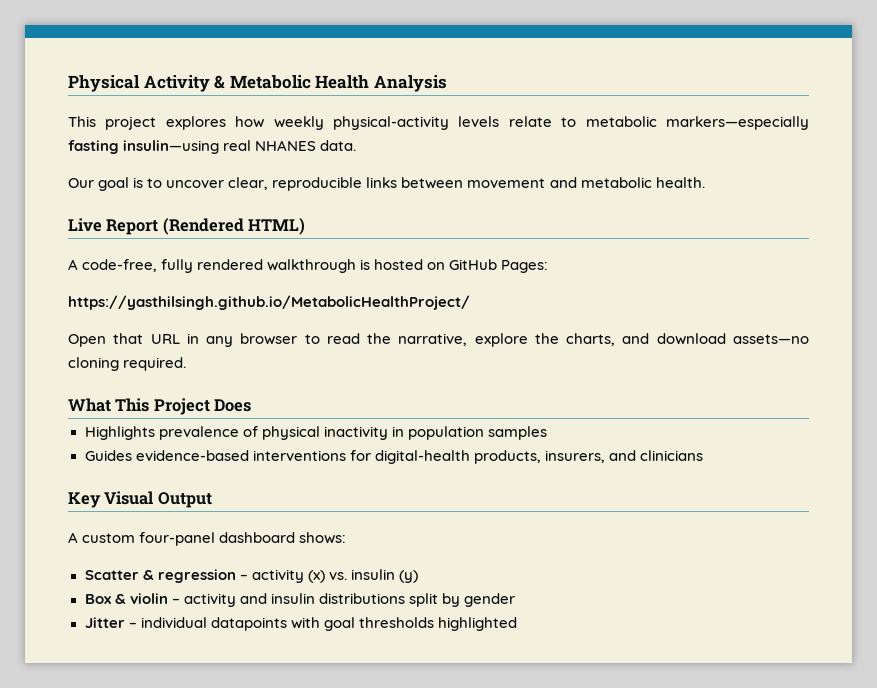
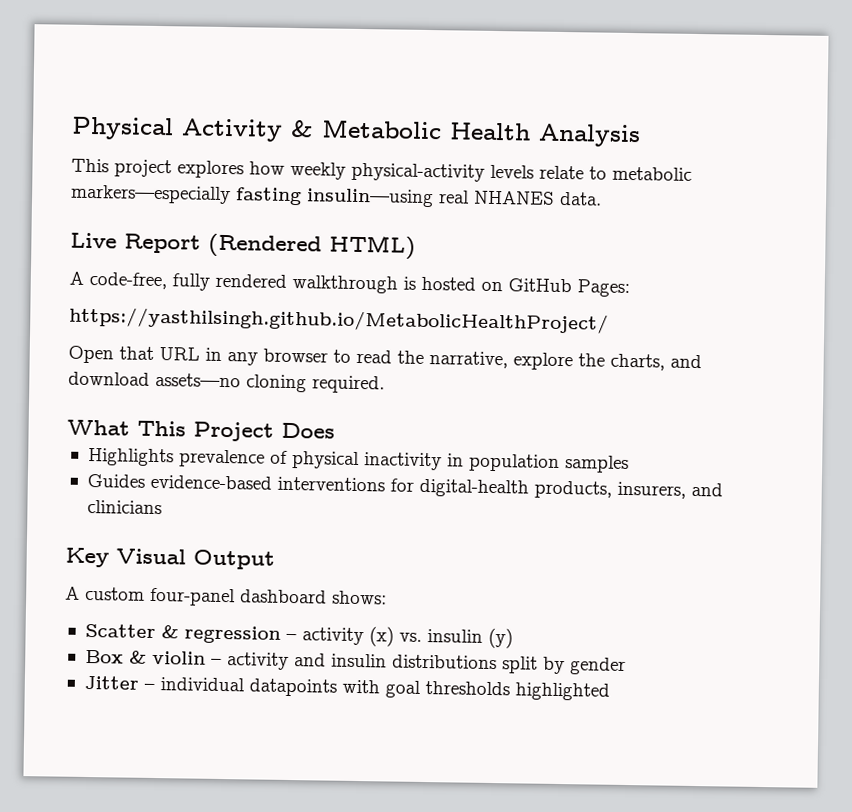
[68,177,705,191] // Our goal is to uncover clear, reproducible links between movement and metabolic health. -> (602, 198) none

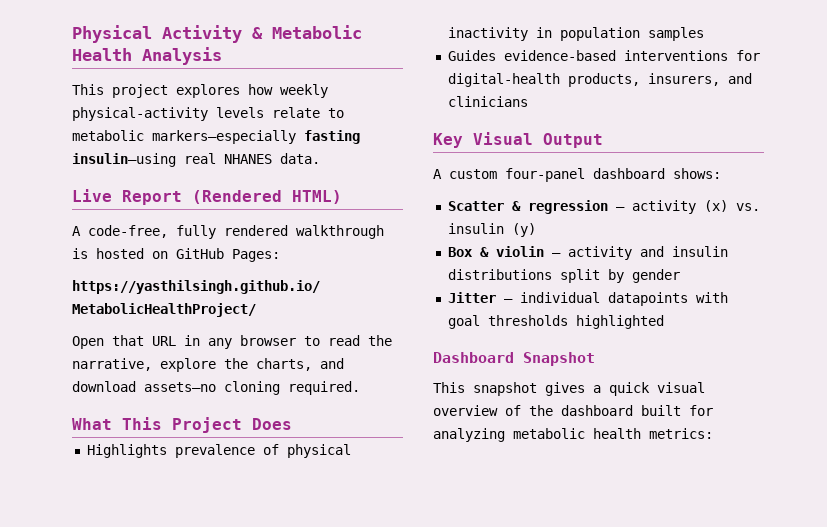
(610, 691) none -> [433,352,595,366] [433,382,705,396] [433,405,713,416] [433,428,713,442] // Dashboard Snapshot // This snapshot gives a quick visual overview of the dashboard built for analyzing metabolic health metrics:

